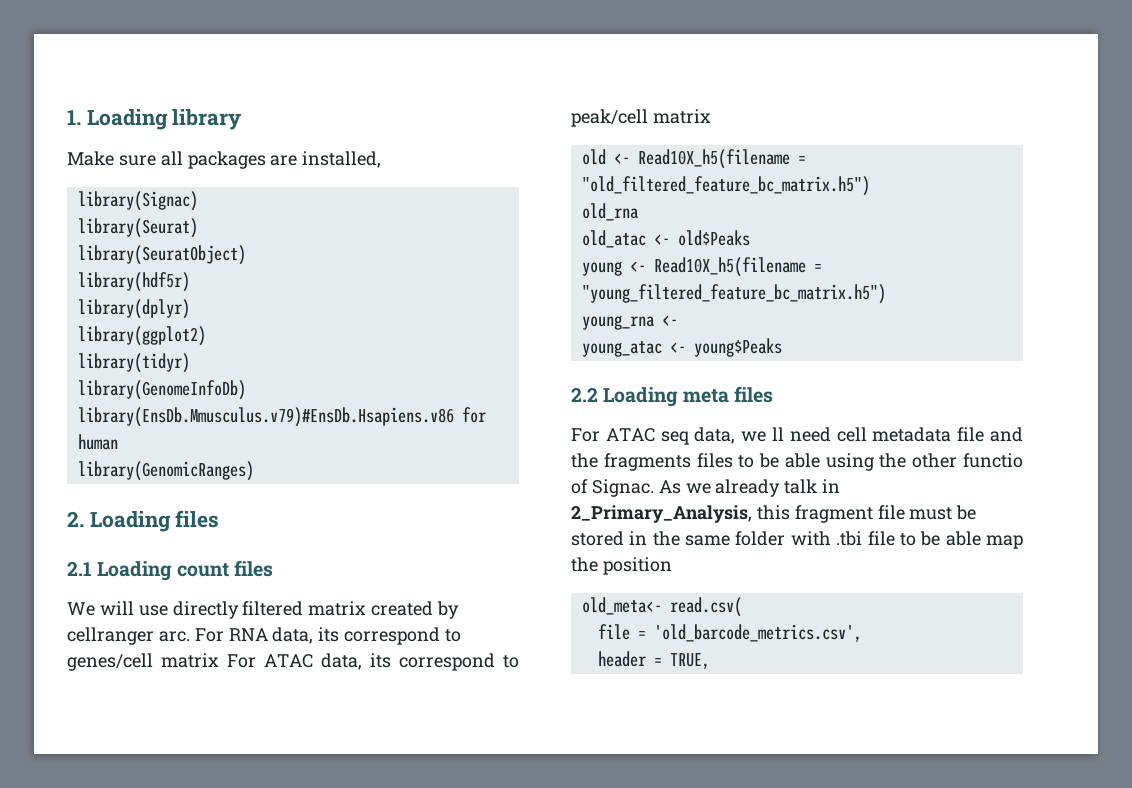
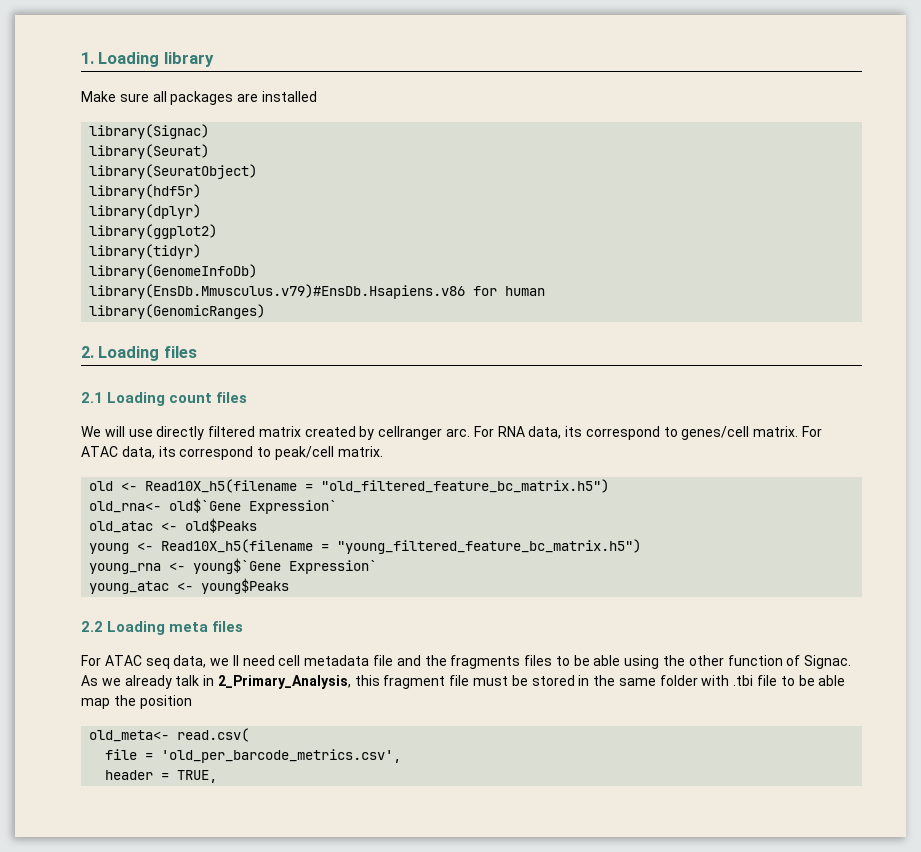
[302,151,382,168] installed, -> [261,91,317,102] installed
[161,653,219,668] matrix -> [753,426,799,437] matrix.
[652,109,711,124] matrix -> [337,446,383,457] matrix.
[581,203,638,221] old_rna -> [89,498,338,514] old_rna<- old$`Gene Expression`
(678, 320) none -> [193,558,378,574] young$`Gene Expression`
[963,453,1023,468] functio -> [727,655,783,666] function
[653,624,862,642] 'old_barcode_metrics.csv', -> [161,749,402,763] 'old_per_barcode_metrics.csv',

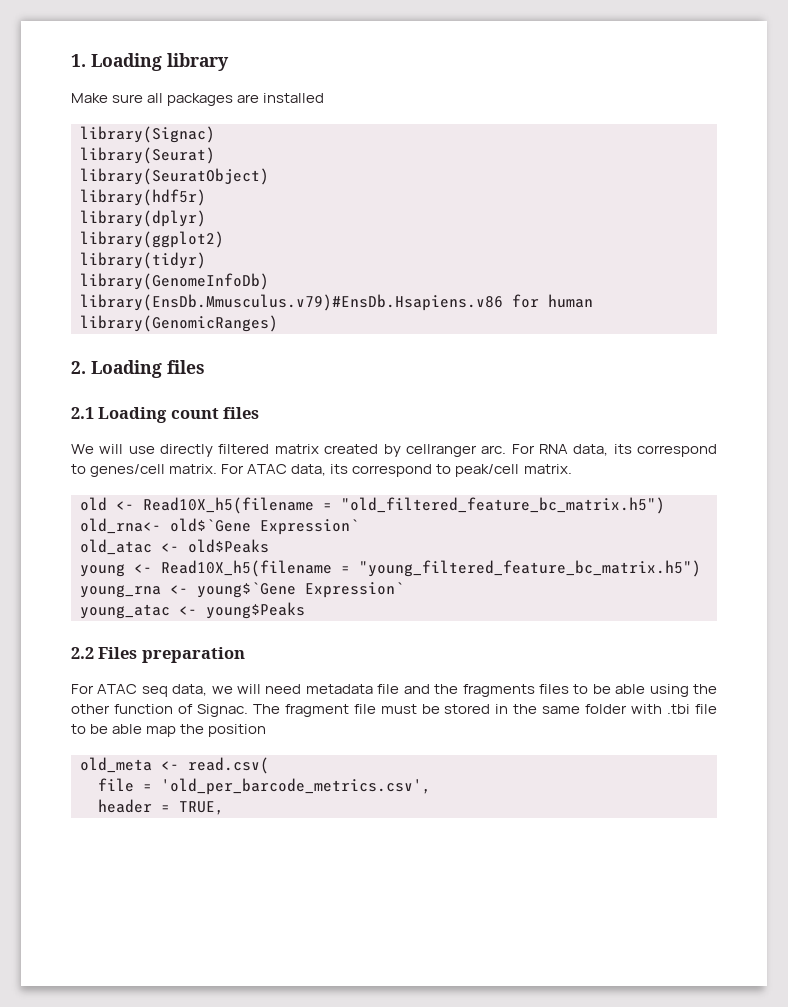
[107,621,244,635] Loading meta files -> [98,647,245,663] Files preparation
[232,655,301,666] ll need cell -> [237,684,302,694] will need
[81,675,380,689] As we already talk in 2_Primary_Analysis, this -> [252,704,280,714] The
[89,730,170,742] old_meta<- -> [80,757,179,773] old_meta <-

